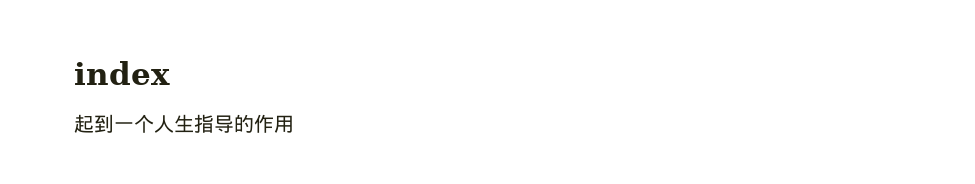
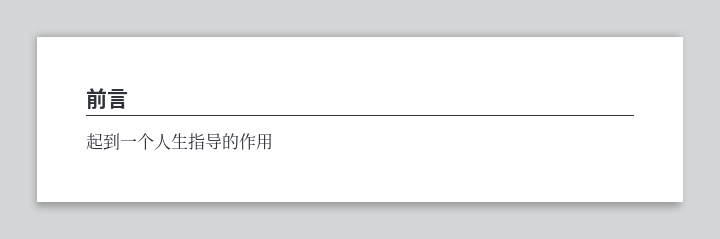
[74,61,170,85] index -> [86,88,128,110] 前言

